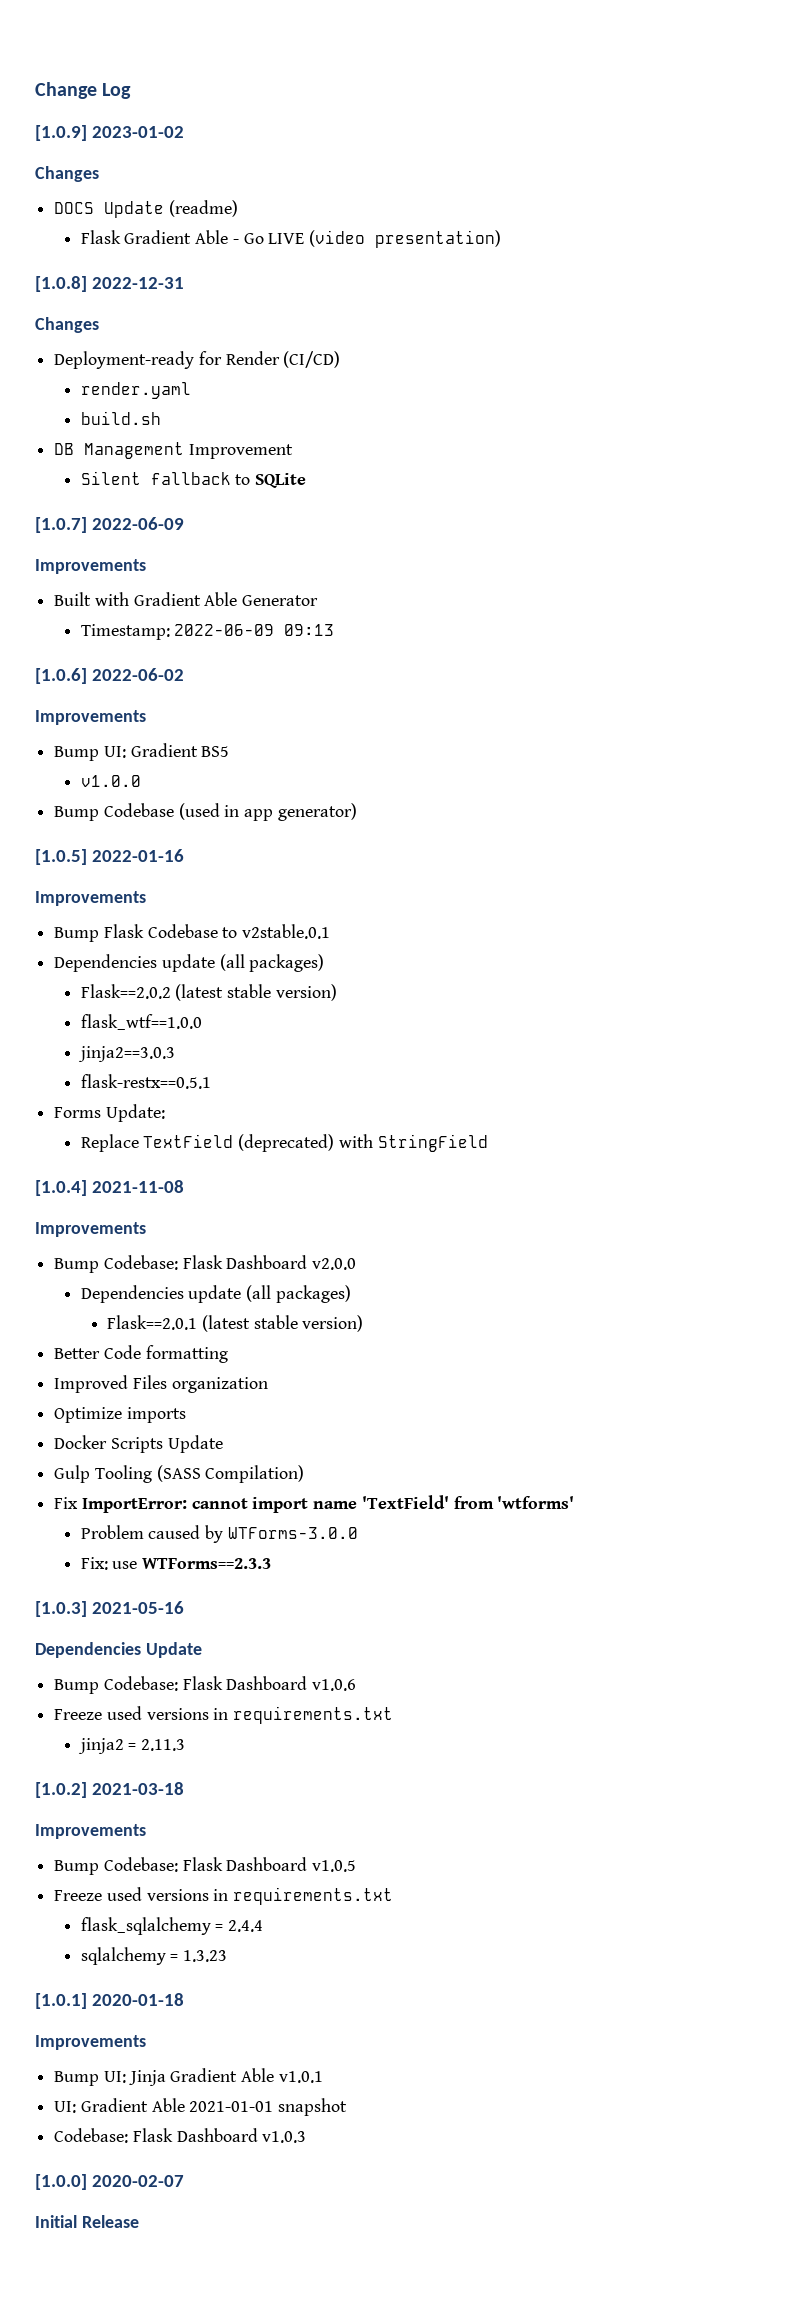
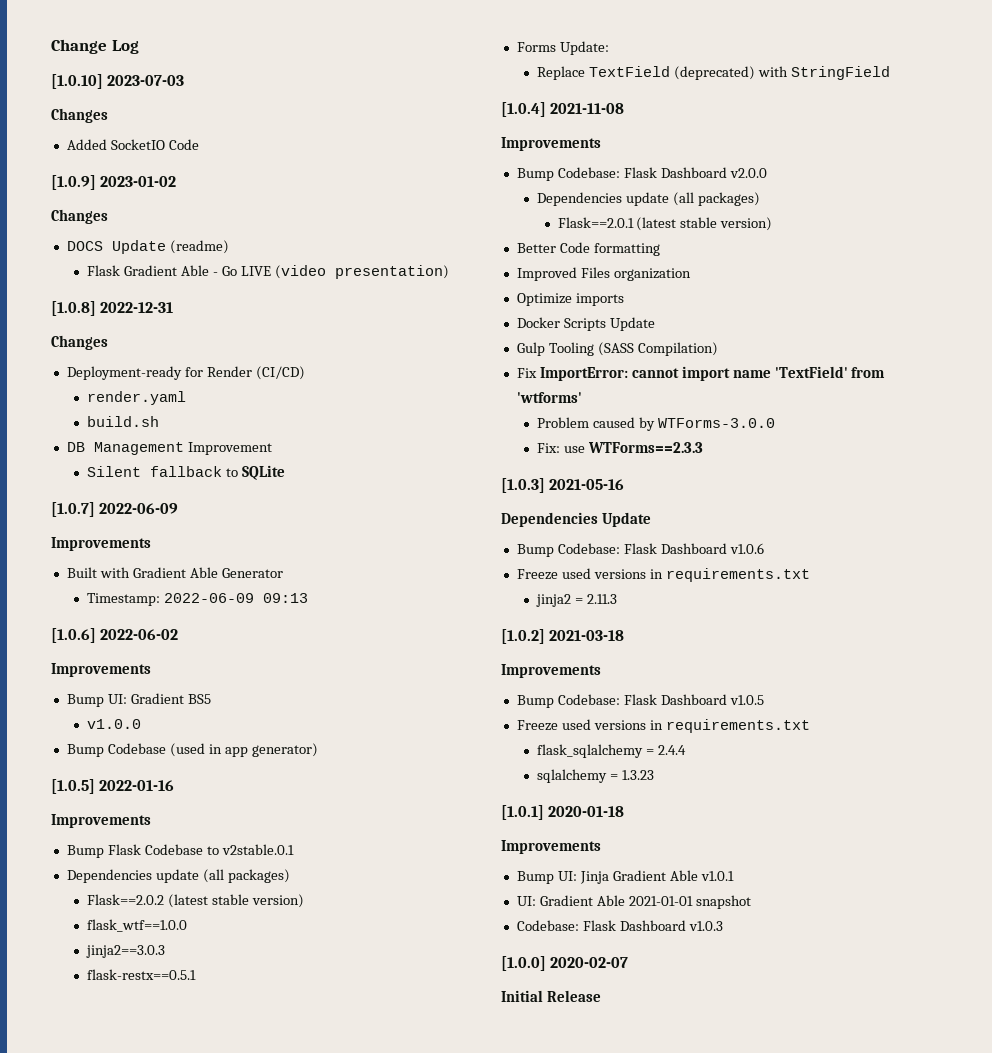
(132, 91) none -> [51,74,185,89] [51,108,108,123] [66,139,199,150] // [1.0.10] 2023-07-03 // Changes // Added SocketIO Code

